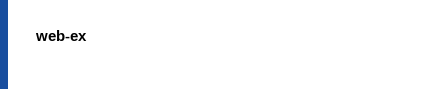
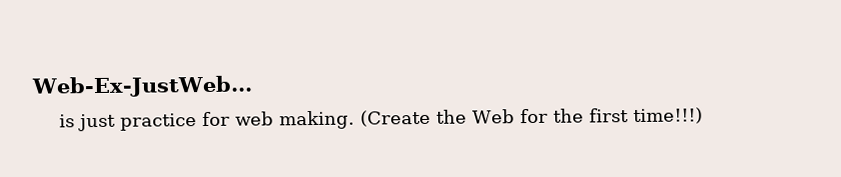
[35,30,87,41] web-ex -> [31,75,253,98] [58,107,703,132] Web-Ex-JustWeb... // is just practice for web making. (Create the Web for the first time!!!)

